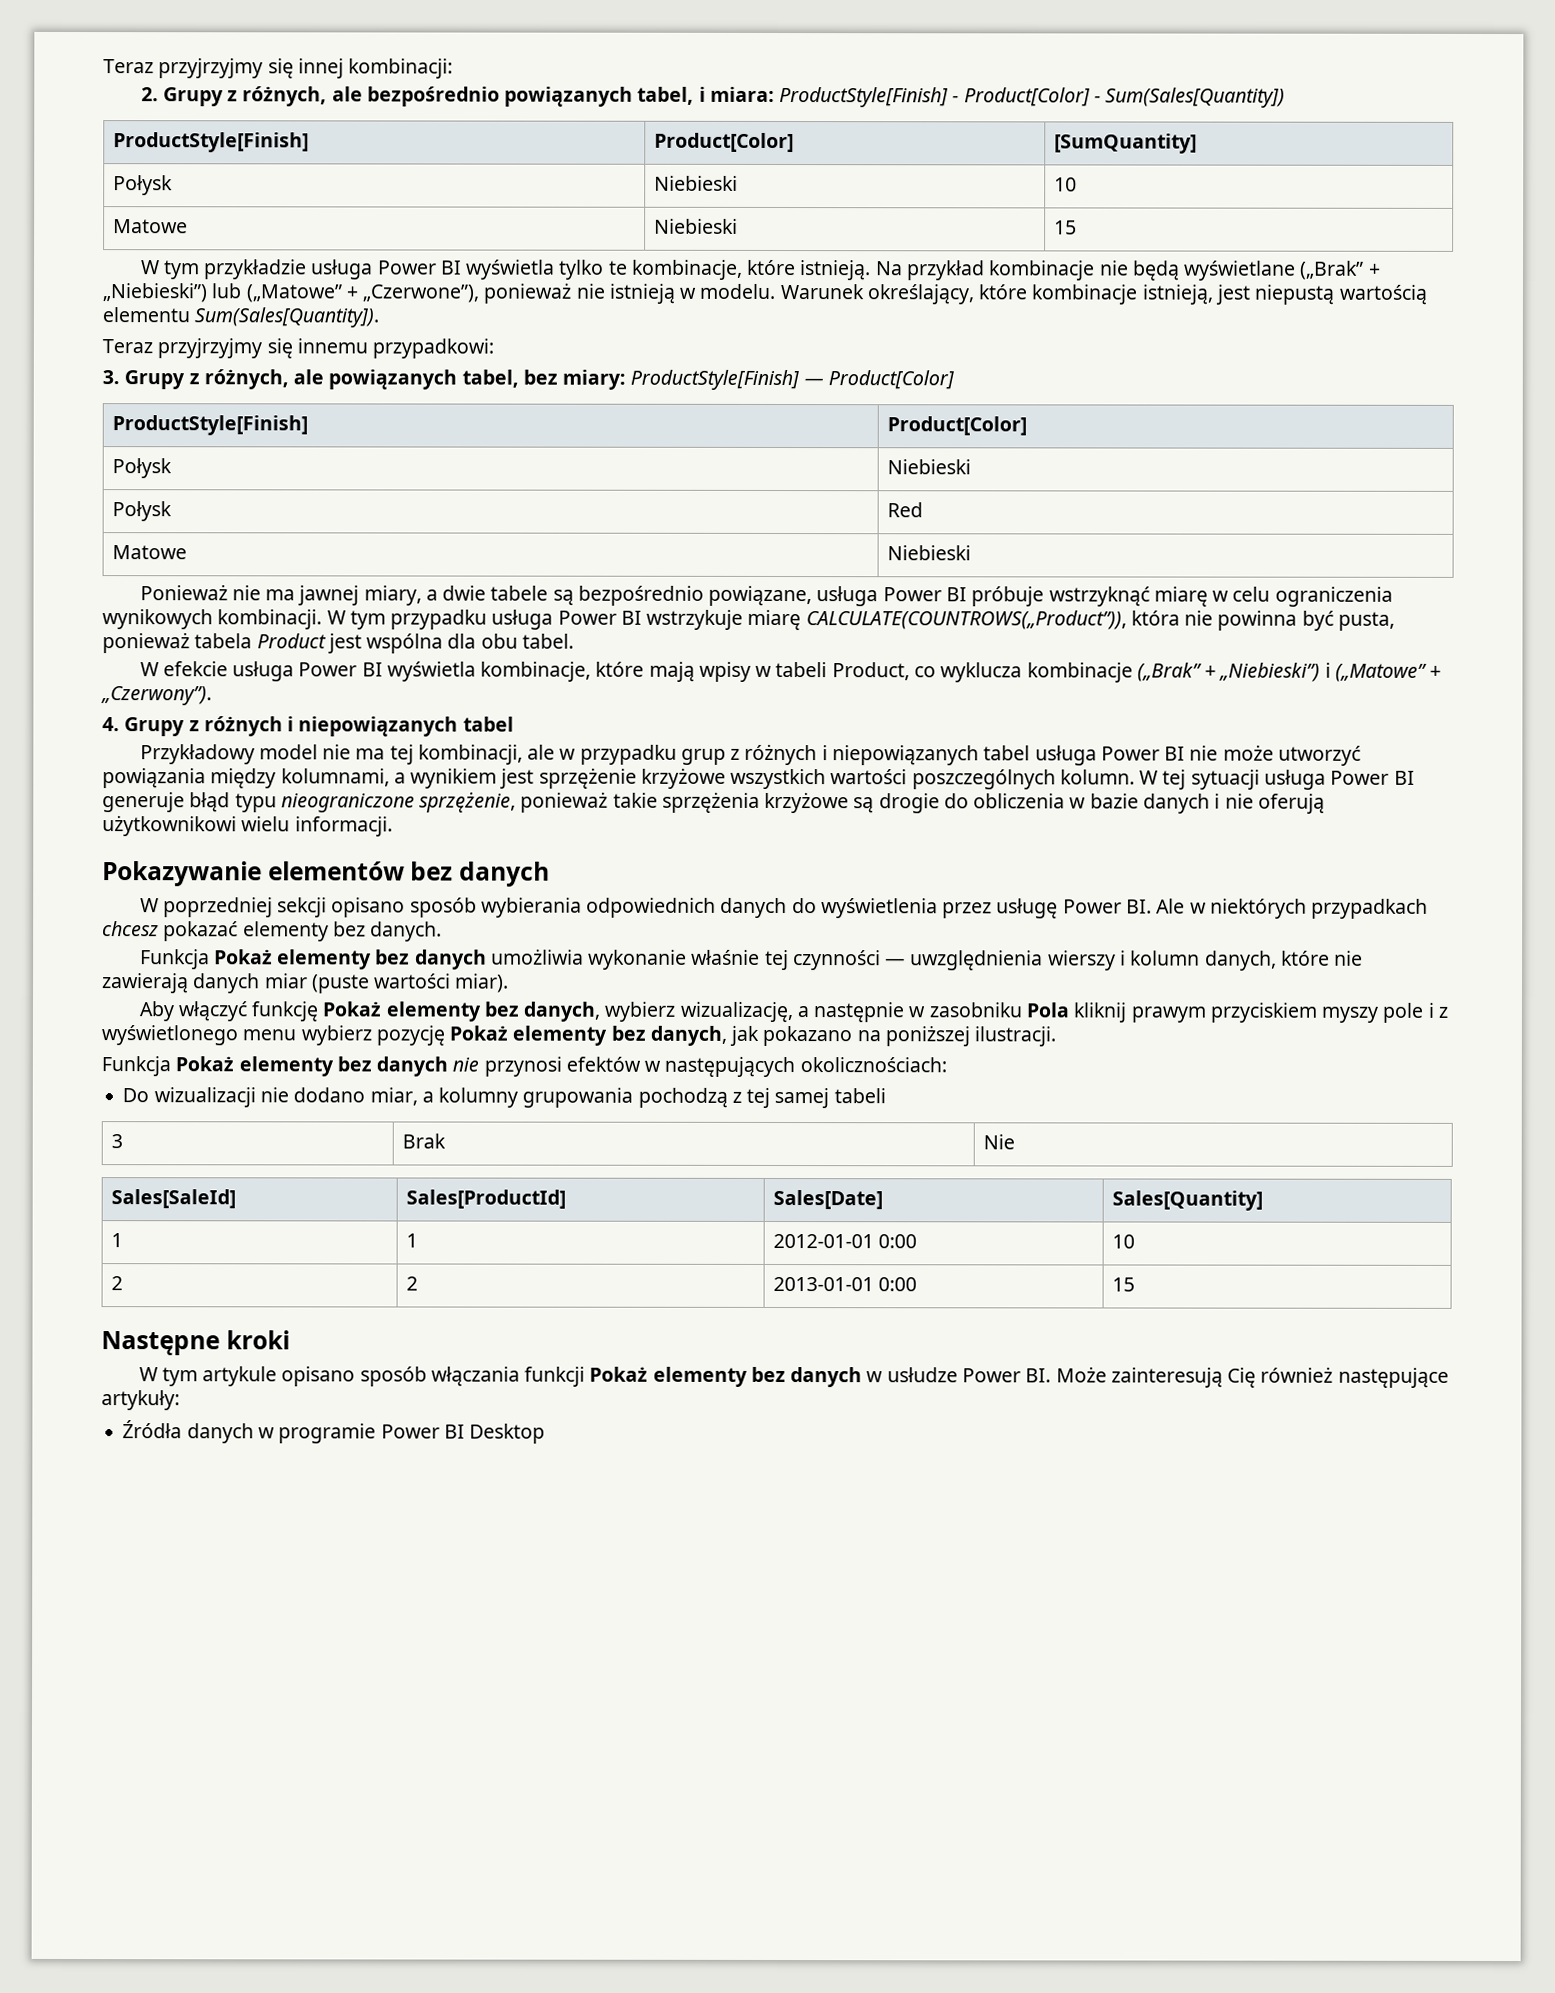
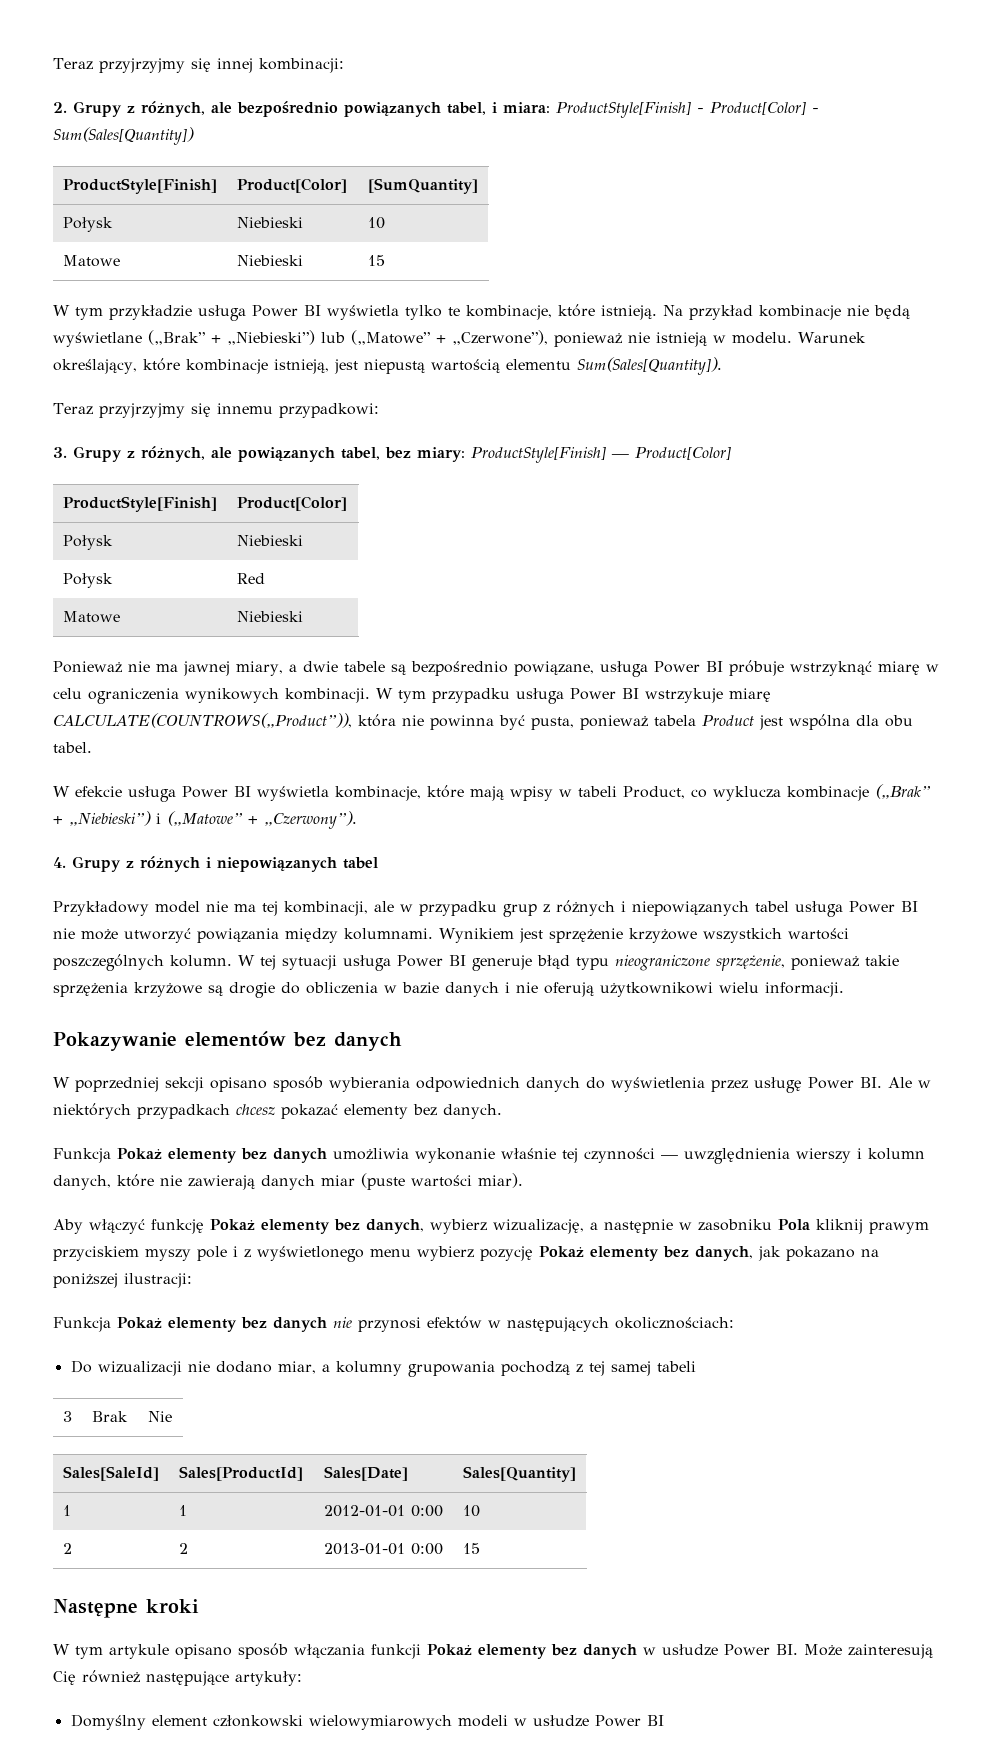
[280,768,498,789] kolumnami, a wynikiem -> [344,928,514,943] kolumnami. Wynikiem
[974,1026,1057,1047] ilustracji. -> [124,1273,192,1288] ilustracji:
[122,1420,546,1444] Źródła danych w programie Power BI Desktop -> [70,1714,664,1730] Domyślny element członkowski wielowymiarowych modeli w usłudze Power BI

